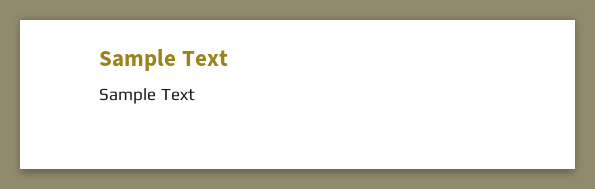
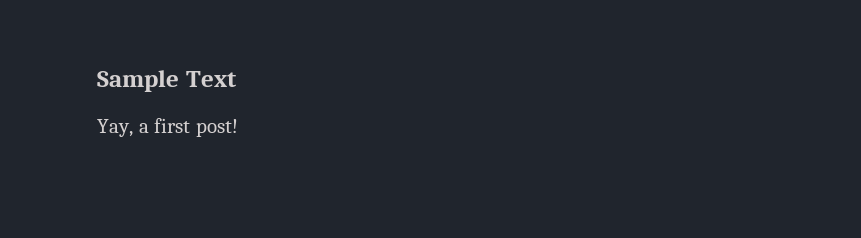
[99,88,195,104] Sample Text -> [97,118,238,137] Yay, a first post!

